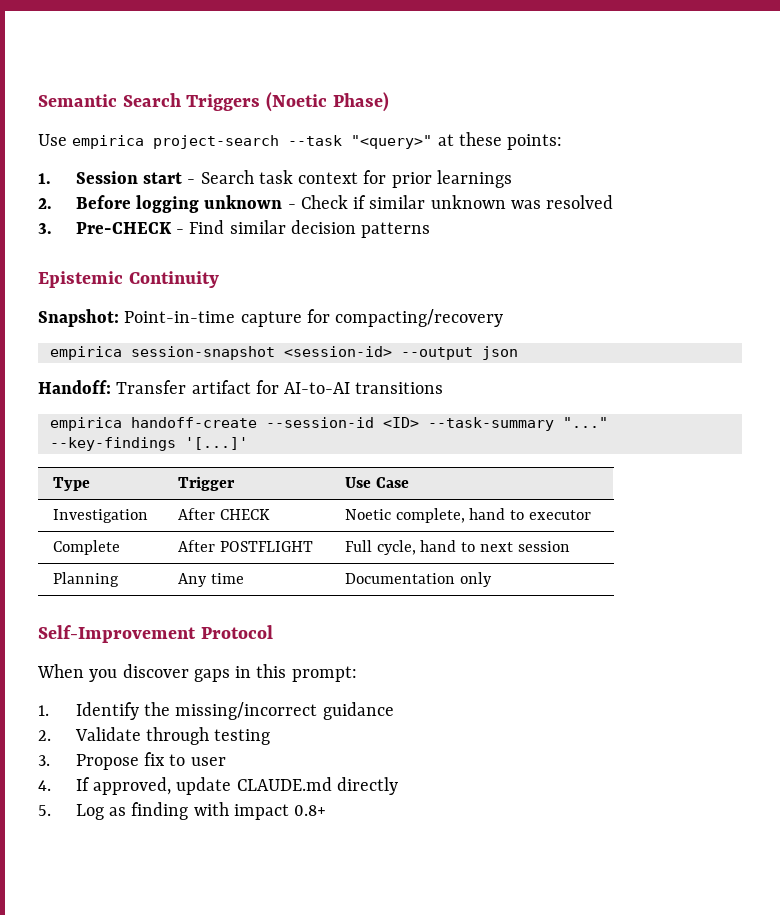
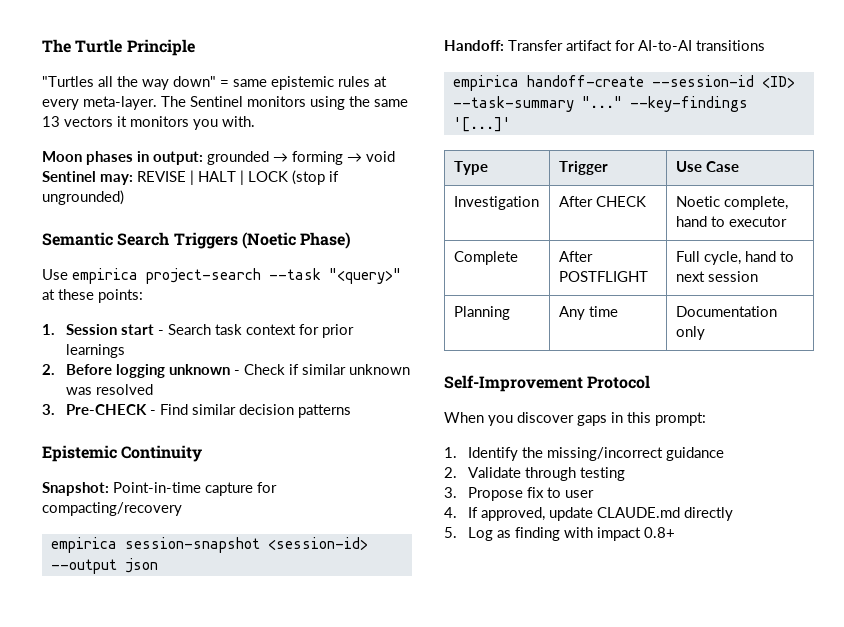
(38, 100) none -> [42,39,195,56] [42,76,387,90] [42,96,408,110] [42,116,255,130] [42,151,395,165] [42,170,339,185] [42,190,124,205] The Turtle Principle // "Turtles all the way down" = same epistemic rules at every meta-layer. The Sentinel monitors using the same 13 vectors it monitors you with. // Moon phases in output: grounded → forming → void Sentinel may: REVISE | HALT | LOCK (stop if ungrounded) //

